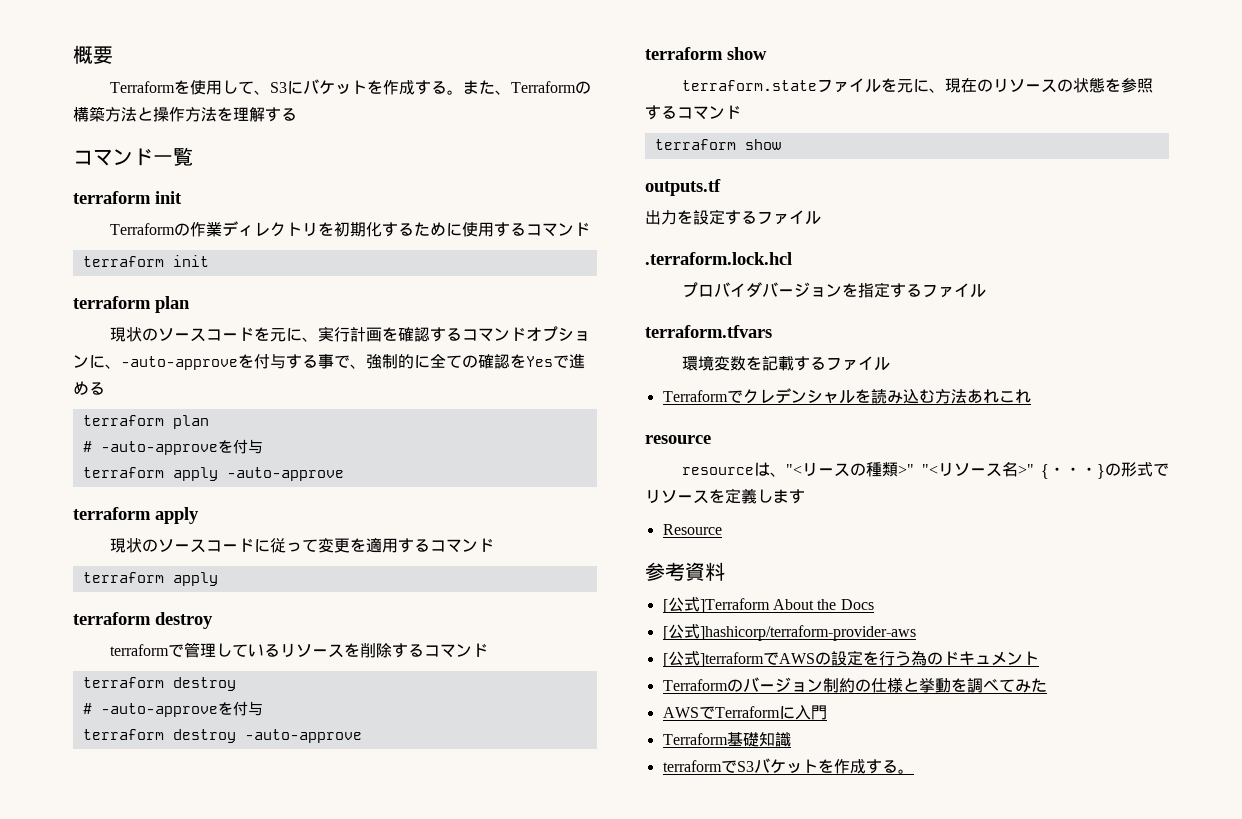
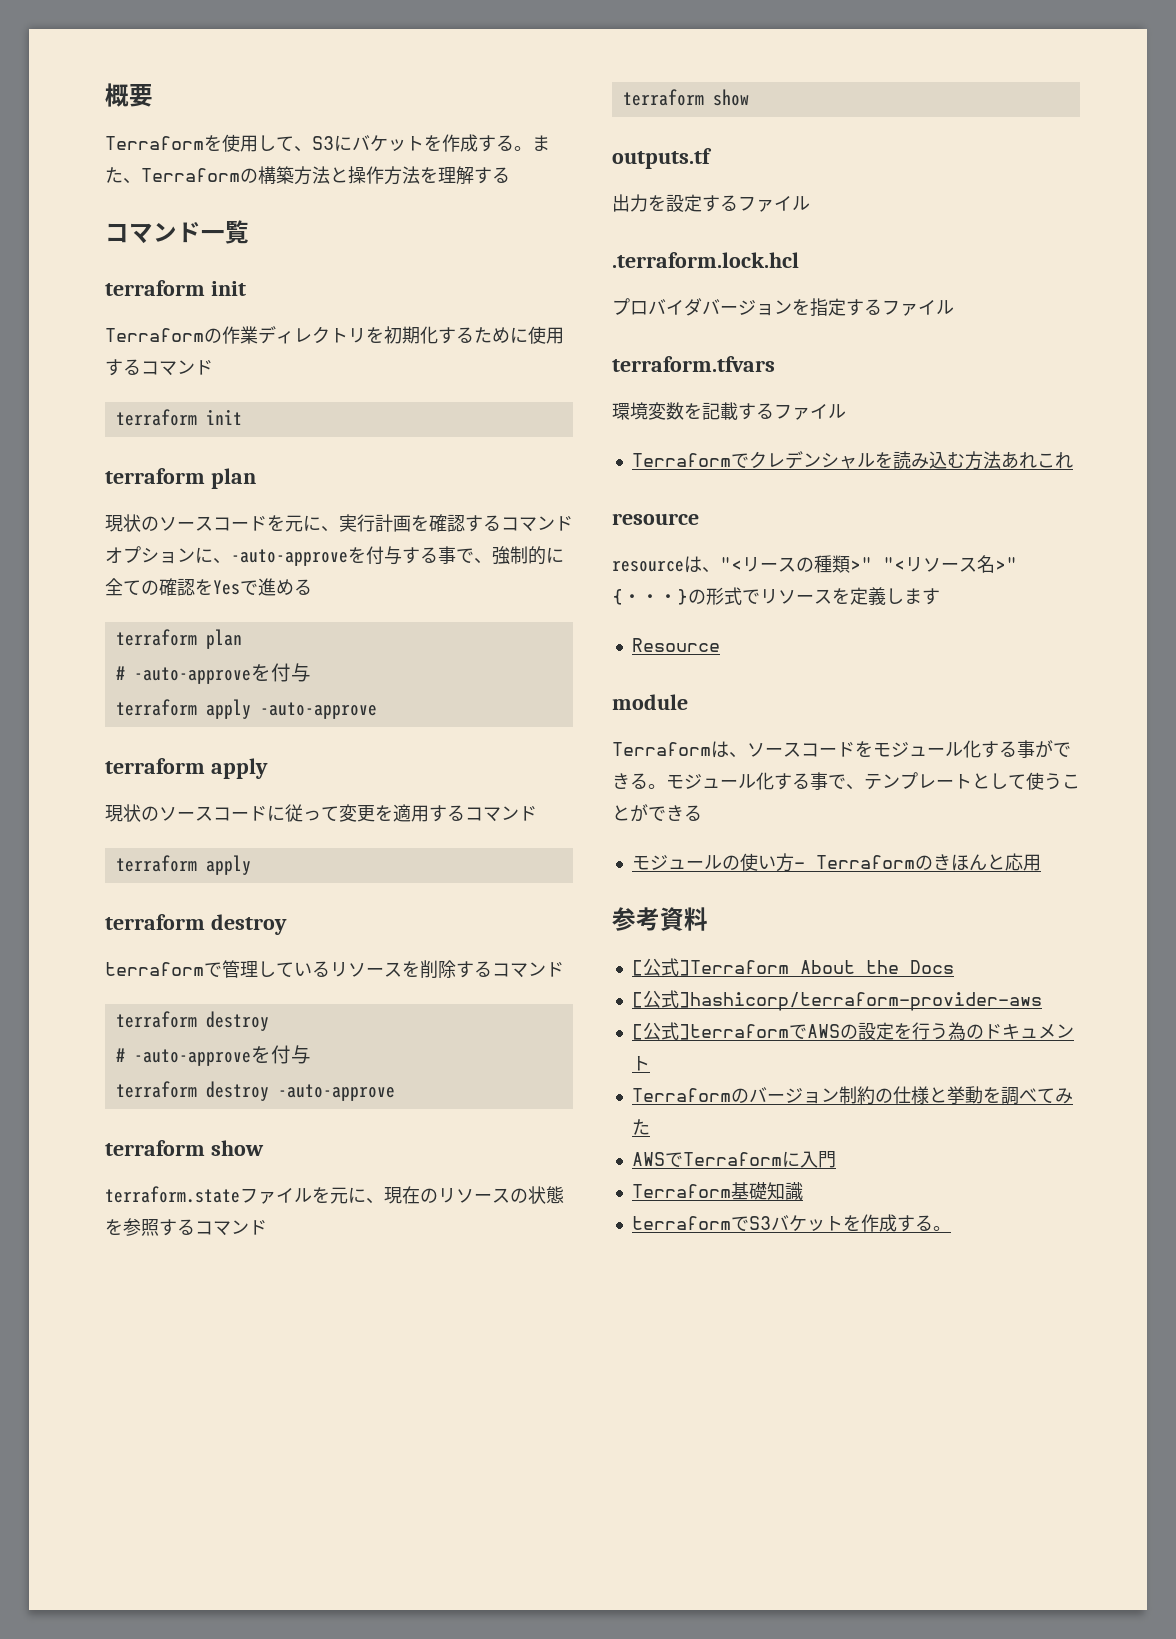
(722, 529) none -> [612,694,688,710] [612,740,1071,758] [612,772,1080,790] [612,804,702,822] [631,853,1041,872] // module // Terraformは、ソースコードをモジュール化する事ができる。モジュール化する事で、テンプレートとして使うことができる // モジュールの使い方- Terraformのきほんと応用

